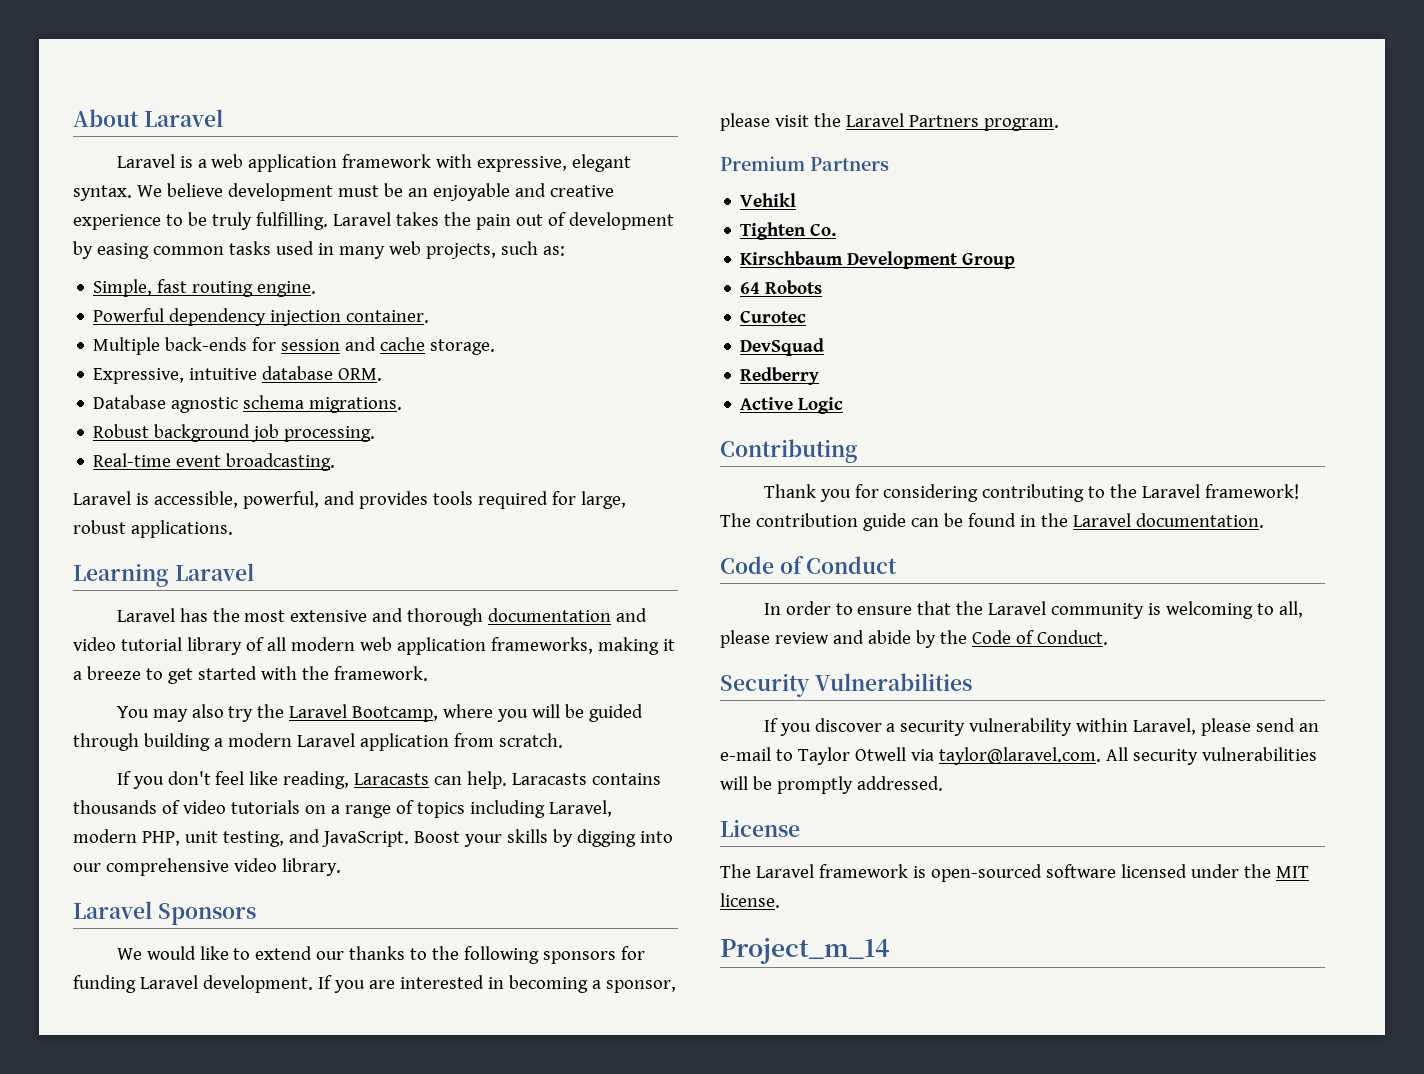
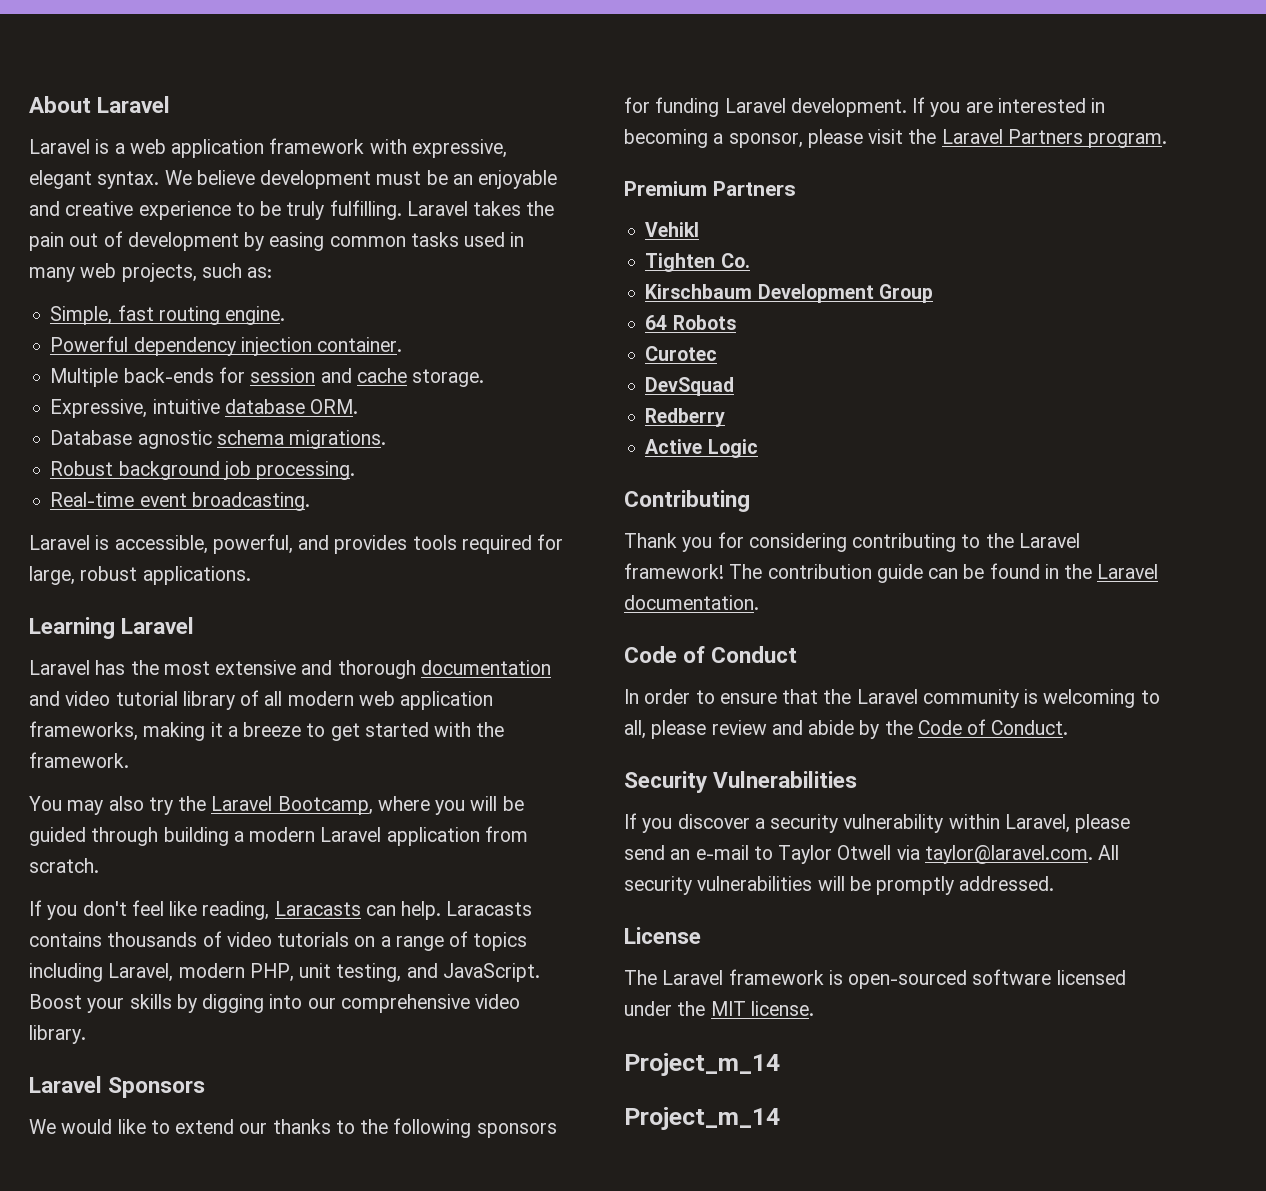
(890, 951) none -> [624,1107,780,1130] // Project_m_14

